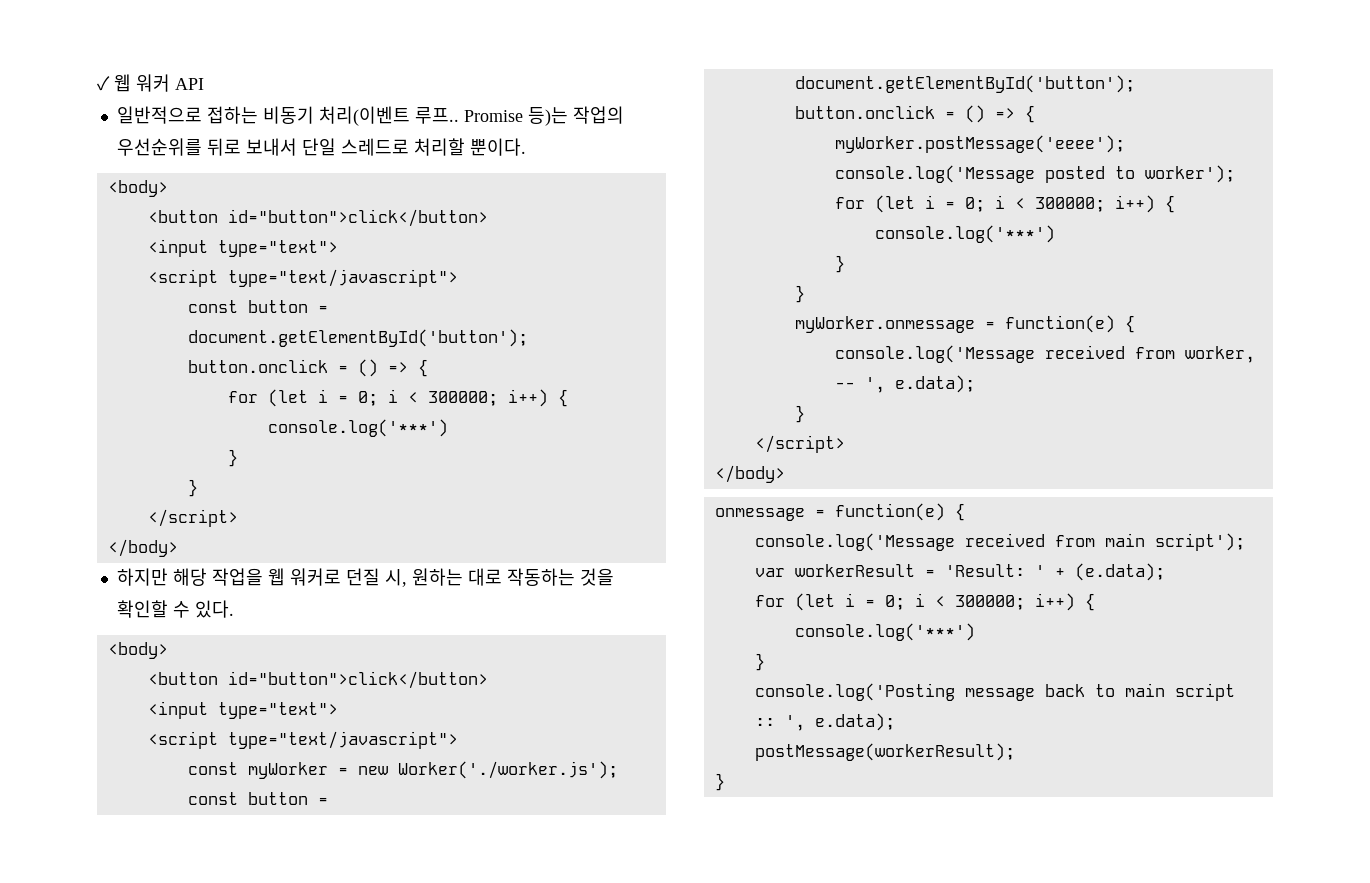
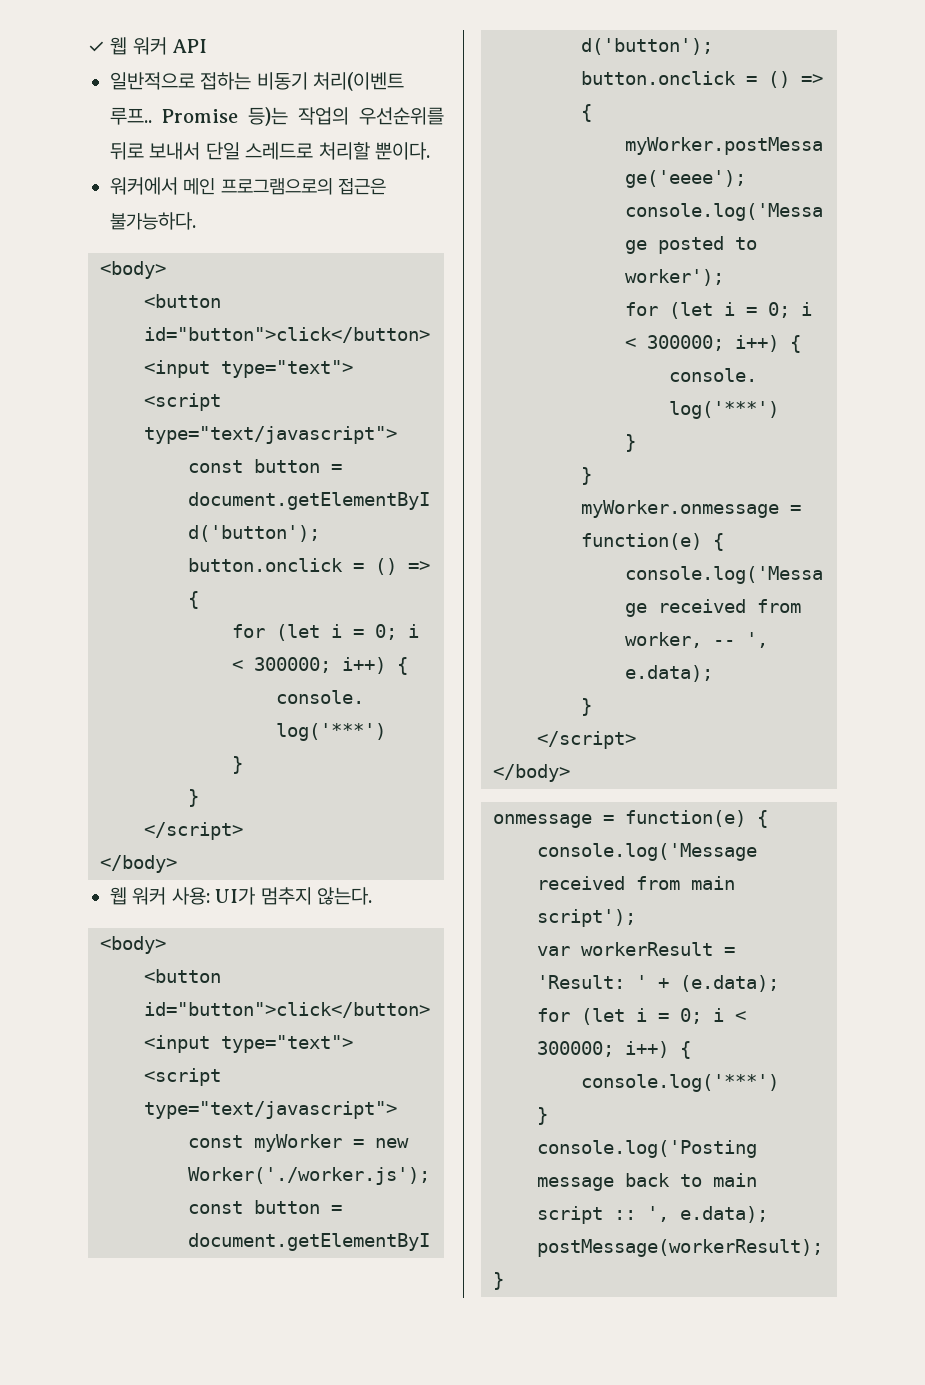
(526, 147) none -> [110,177,386,195] [110,212,196,230] // 워커에서 메인 프로그램으로의 접근은 불가능하다.
[116,568,614,587] [116,600,234,618] 하지만 해당 작업을 웹 워커로 던질 시, 원하는 대로 작동하는 것을 확인할 수 있다. -> [110,887,372,905] 웹 워커 사용: UI가 멈추지 않는다.

